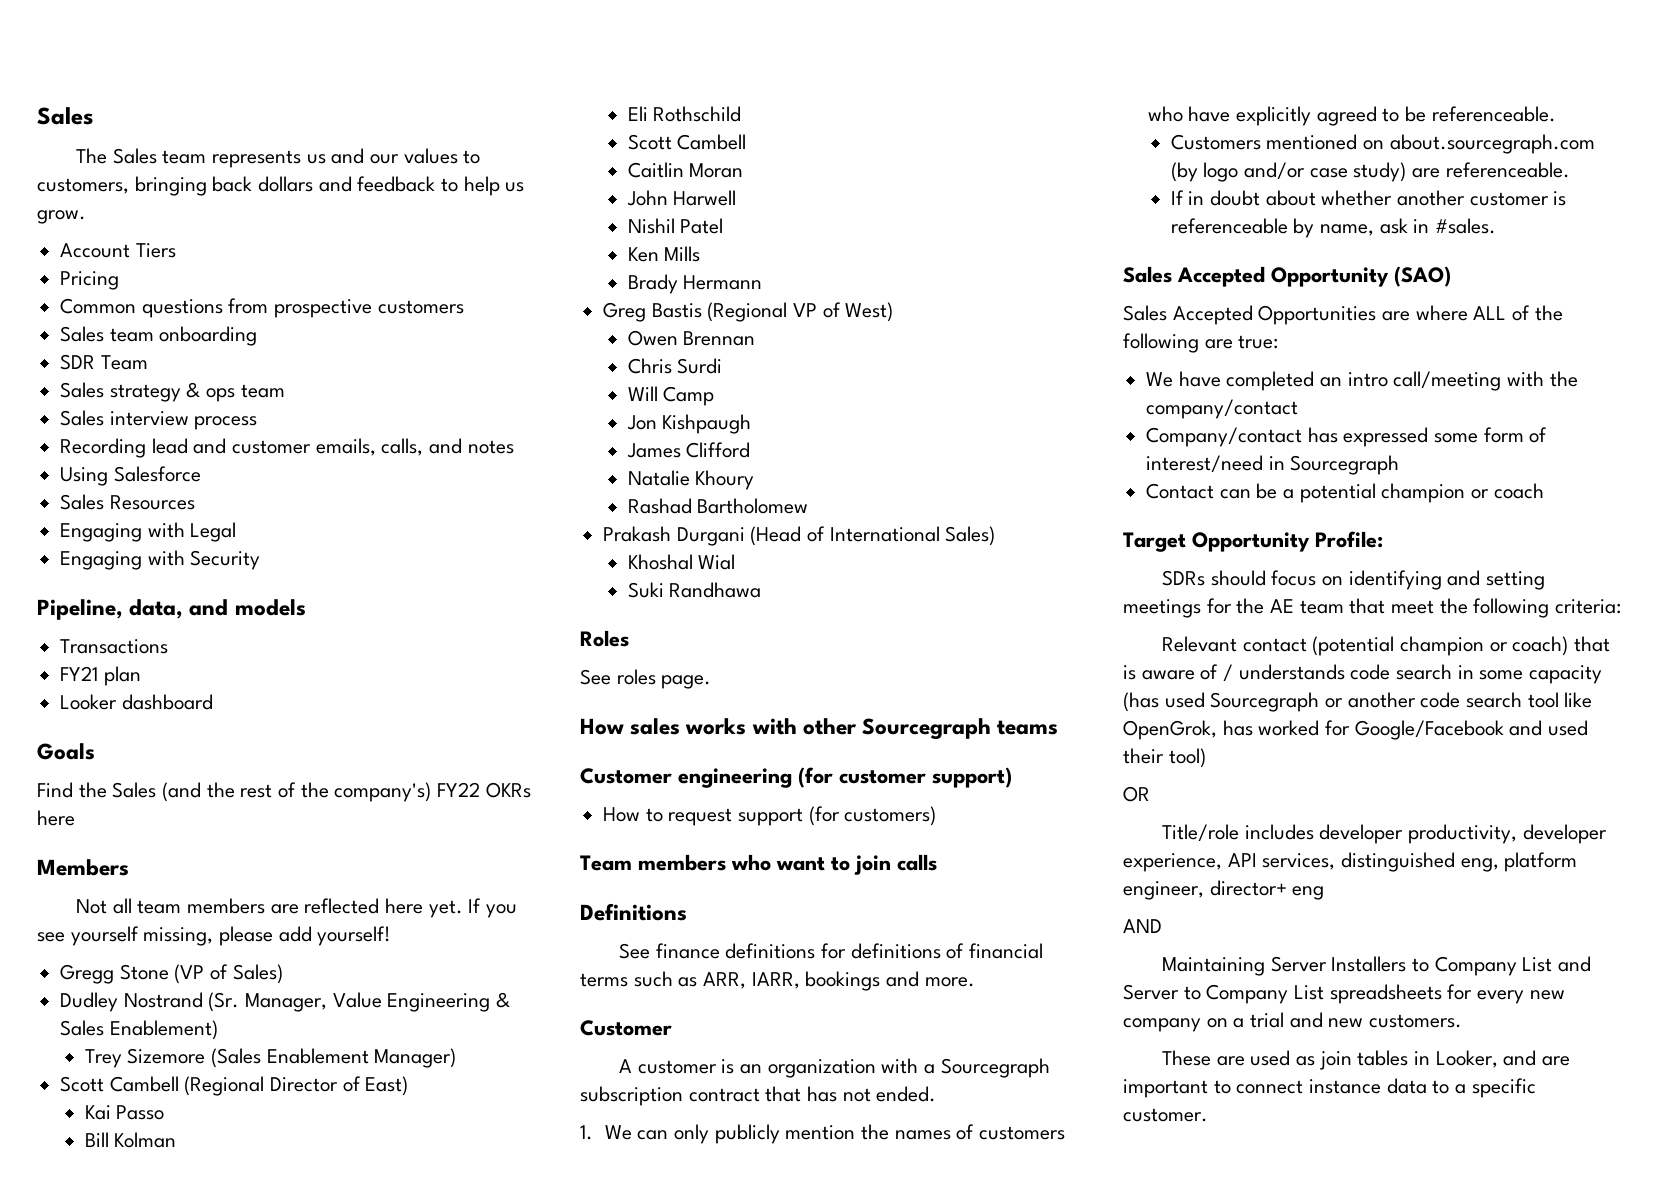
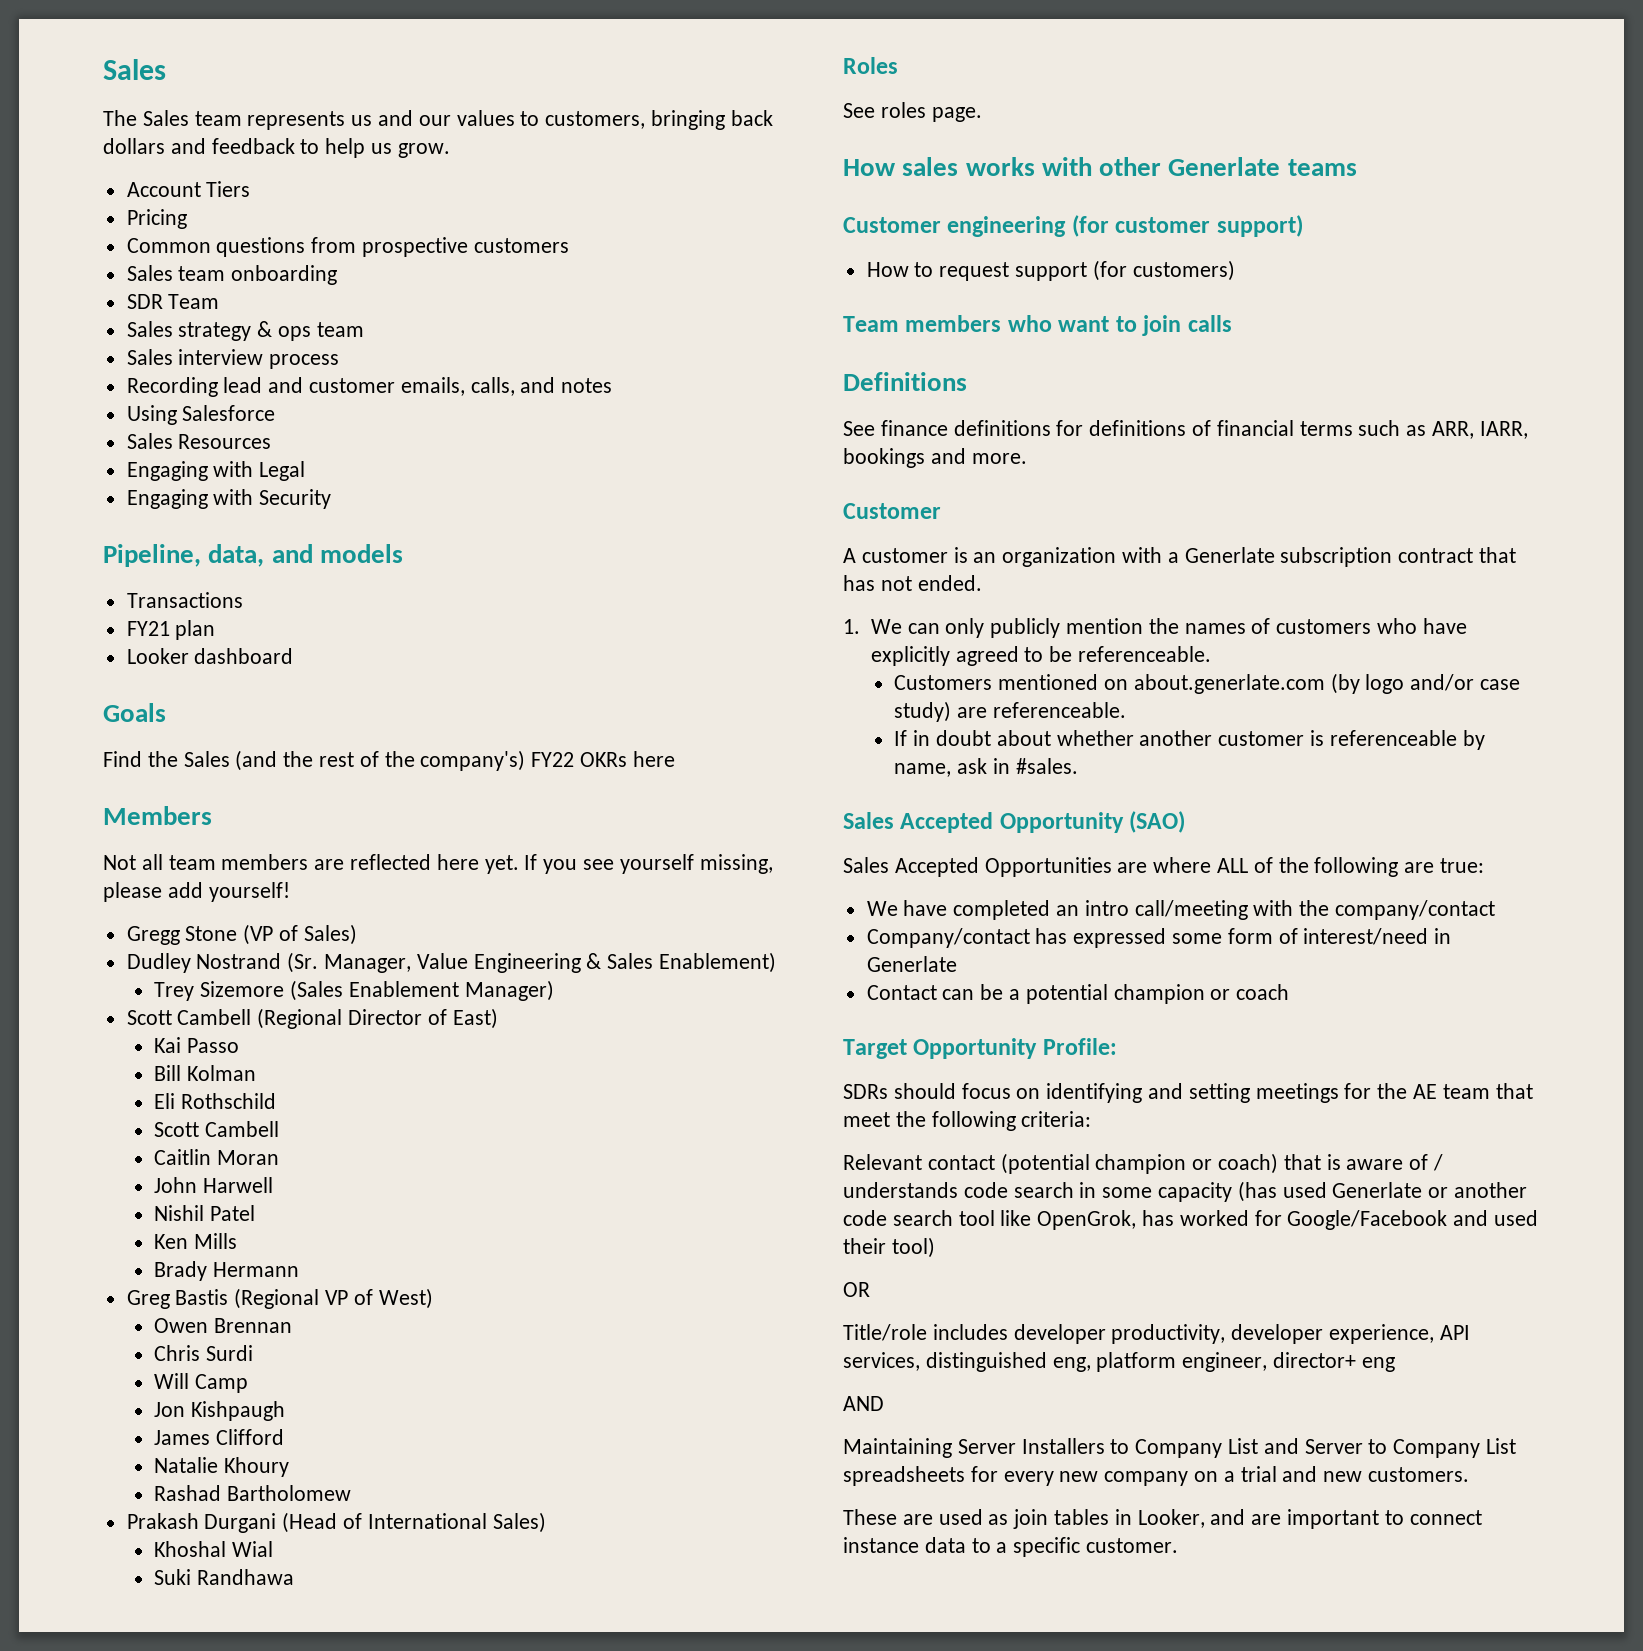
[862,718,992,740] Sourcegraph -> [1168,157,1281,176] Generlate
[940,1058,1050,1078] Sourcegraph -> [1184,547,1275,563] Generlate
[1389,134,1595,154] about.sourcegraph.com -> [1133,674,1325,694] about.generlate.com
[1290,455,1400,475] Sourcegraph -> [866,956,957,972] Generlate
[1210,692,1320,712] Sourcegraph -> [1332,1182,1423,1198] Generlate

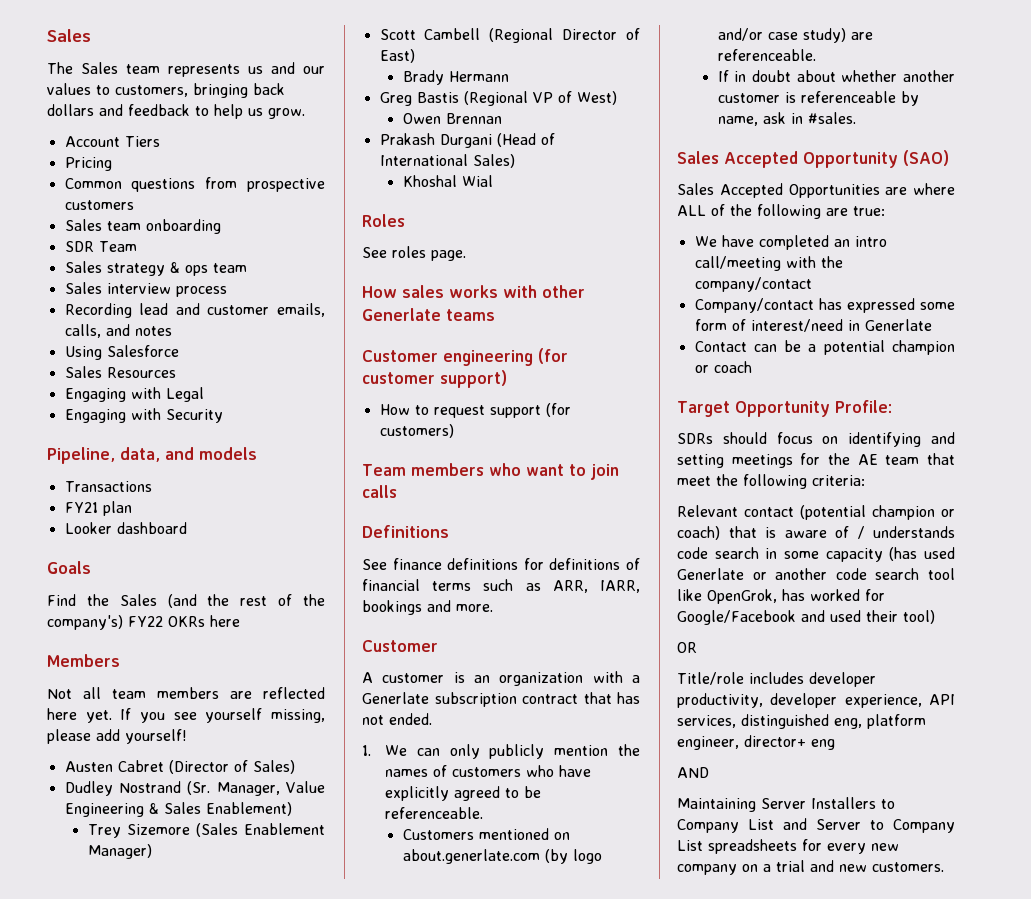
[126,924,274,945] Gregg Stone (VP -> [64,760,229,774] Austen Cabret (Director
[154,1037,240,1053] [154,1065,257,1081] [154,1093,277,1109] [154,1121,280,1137] [154,1149,280,1165] [154,1177,274,1193] [154,1205,256,1221] [154,1233,238,1249] // Kai Passo // Bill Kolman // Eli Rothschild // Scott Cambell // Caitlin Moran // John Harwell // Nishil Patel // Ken Mills -> (415, 56) none
[154,1345,254,1361] [154,1373,249,1393] [154,1401,286,1421] [154,1429,285,1445] [154,1457,290,1477] [154,1485,352,1501] // Chris Surdi // Will Camp // Jon Kishpaugh // James Clifford // Natalie Khoury // Rashad Bartholomew -> (502, 118) none
[154,1569,295,1585] // Suki Randhawa -> (493, 181) none
[843,1509,1482,1529] [843,1537,1179,1557] // These are used as join tables in Looker, and are important to connect instance data to a specific customer. -> (944, 867) none

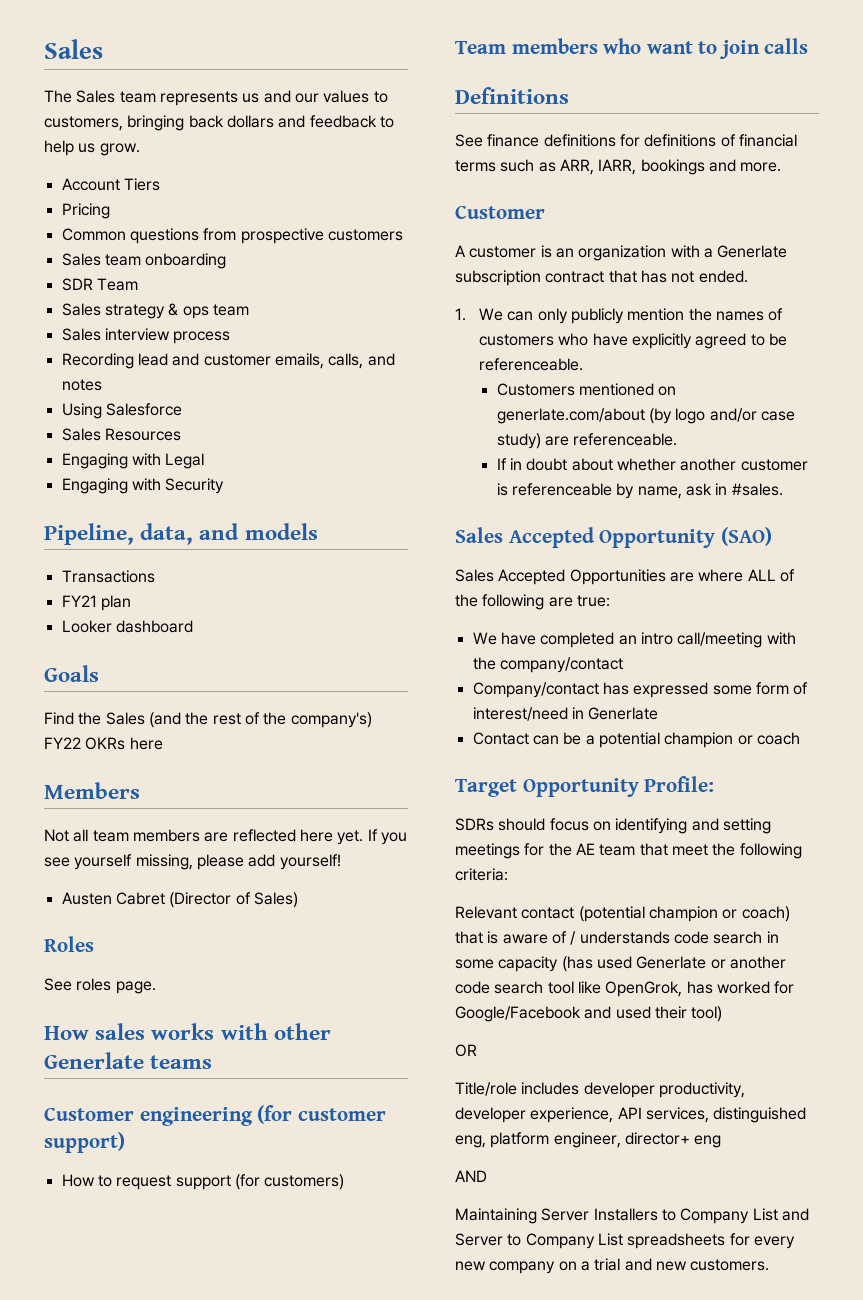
[64,781,325,796] [64,802,292,817] [87,823,325,838] [87,844,152,859] [379,28,640,43] [379,49,415,63] [402,70,509,85] [379,91,617,106] [402,113,502,124] [379,133,555,148] [379,154,515,168] [402,175,493,187] // Dudley Nostrand (Sr. Manager, Value Engineering & Sales Enablement) // Trey Sizemore (Sales Enablement Manager) // Scott Cambell (Regional Director of East) // Brady Hermann // Greg Bastis (Regional VP of West) // Owen Brennan // Prakash Durgani (Head of International Sales) // Khoshal Wial -> (298, 900) none
[402,849,540,864] about.generlate.com -> [496,408,645,424] generlate.com/about

